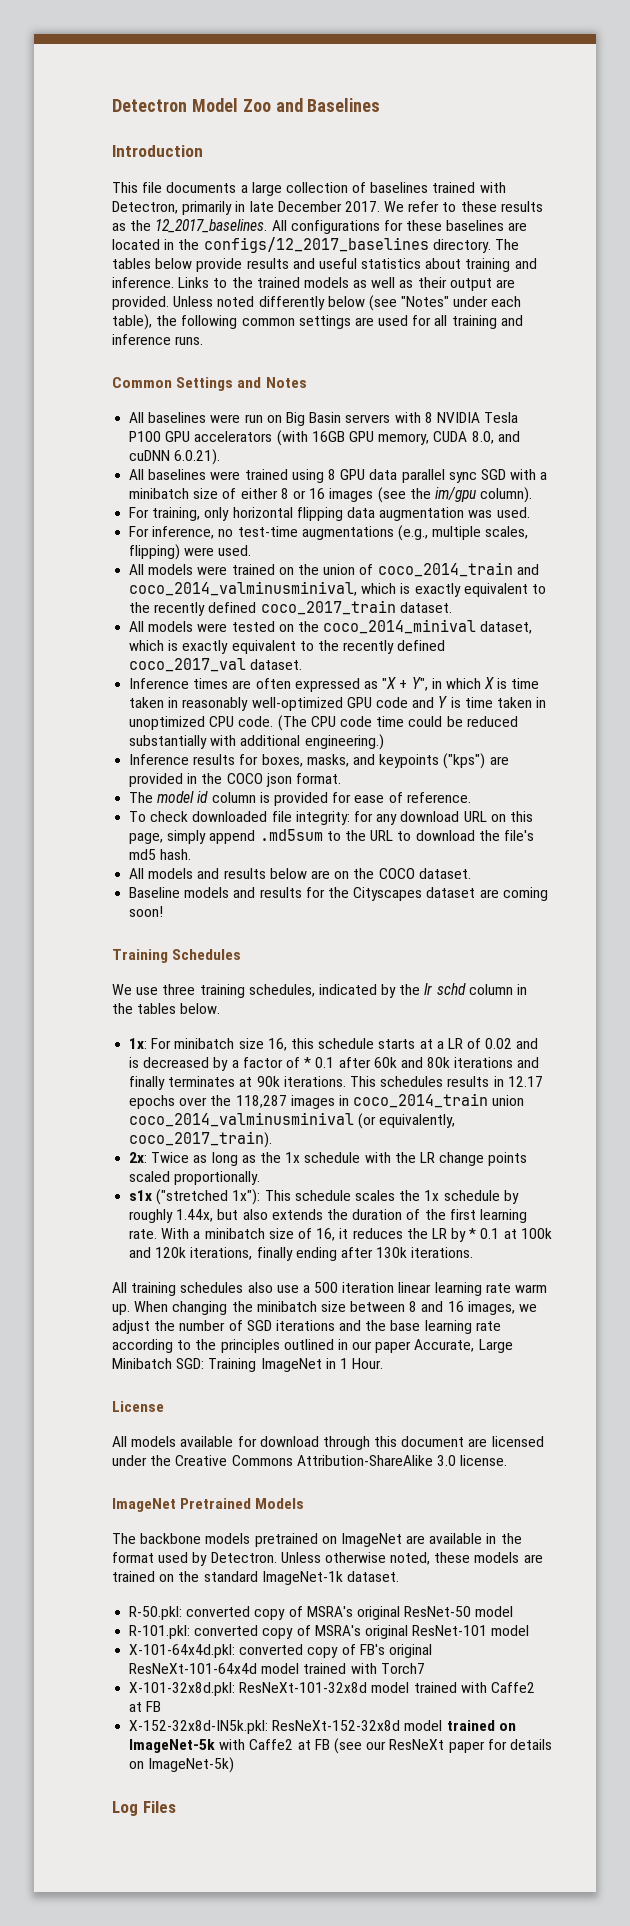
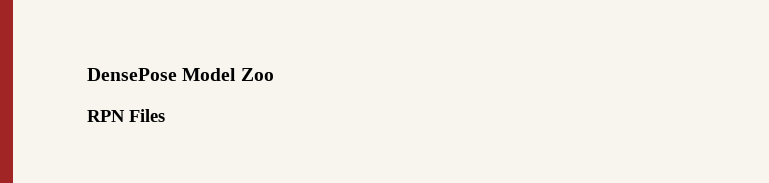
[112,99,187,112] Detectron -> [87,68,177,81] DensePose
[275,98,381,112] [112,145,203,157] [112,182,506,196] [112,201,543,215] [112,219,528,234] [112,237,519,253] [112,258,537,272] [112,277,516,291] [112,295,522,311] [112,314,523,330] [112,334,204,345] [112,377,307,391] [129,412,519,426] [129,430,520,446] [129,449,221,465] [129,469,548,483] [129,487,533,503] [129,507,530,521] [129,525,529,541] [129,544,252,560] [129,562,539,577] [129,581,546,597] [129,600,452,616] [129,619,533,634] [129,640,446,654] [129,658,303,672] [129,677,540,692] [129,696,547,711] [129,715,518,731] [129,734,384,750] [129,753,509,769] [129,773,341,787] [129,791,471,806] [129,811,533,825] [129,829,534,844] [129,849,192,860] [129,868,471,879] [129,887,548,901] [129,906,164,917] [112,949,242,963] [112,983,528,998] [112,1003,221,1014] [129,1038,539,1051] [129,1057,540,1071] [129,1076,543,1090] [129,1093,525,1109] [129,1112,456,1129] [129,1131,273,1148] [129,1152,528,1166] [129,1171,261,1185] [129,1189,519,1205] [129,1209,527,1223] [129,1228,552,1242] [129,1247,474,1261] [112,1282,548,1296] [112,1301,538,1315] [112,1320,501,1334] [112,1339,513,1353] [112,1358,384,1372] [112,1401,164,1412] [112,1436,544,1450] [112,1455,508,1466] [112,1498,305,1512] [112,1533,522,1547] [112,1552,543,1566] [112,1571,399,1585] [129,1606,514,1620] [129,1625,530,1639] [129,1644,432,1658] [129,1663,425,1674] [129,1682,535,1696] [129,1701,162,1712] [129,1720,516,1734] [129,1738,552,1754] [129,1757,235,1773] [112,1801,138,1816] and Baselines // Introduction // This file documents a large collection of baselines trained with Detectron, primarily in late December 2017. We refer to these results as the 12_2017_baselines. All configurations for these baselines are located in the configs/12_2017_baselines directory. The tables below provide results and useful statistics about training and inference. Links to the trained models as well as their output are provided. Unless noted differently below (see "Notes" under each table), the following common settings are used for all training and inference runs. // Common Settings and Notes // All baselines were run on Big Basin servers with 8 NVIDIA Tesla P100 GPU accelerators (with 16GB GPU memory, CUDA 8.0, and cuDNN 6.0.21). // All baselines were trained using 8 GPU data parallel sync SGD with a minibatch size of either 8 or 16 images (see the im/gpu column). // For training, only horizontal flipping data augmentation was used. // For inference, no test-time augmentations (e.g., multiple scales, flipping) were used. // All models were trained on the union of coco_2014_train and coco_2014_valminusminival, which is exactly equivalent to the recently defined coco_2017_train dataset. // All models were tested on the coco_2014_minival dataset, which is exactly equivalent to the recently defined coco_2017_val dataset. // Inference times are often expressed as "X + Y", in which X is time taken in reasonably well-optimized GPU code and Y is time taken in unoptimized CPU code. (The CPU code time could be reduced substantially with additional engineering.) // Inference results for boxes, masks, and keypoints ("kps") are provided in the COCO json format. // The model id column is provided for ease of reference. // To check downloaded file integrity: for any download URL on this page, simply append .md5sum to the URL to download the file's md5 hash. // All models and results below are on the COCO dataset. // Baseline models and results for the Cityscapes dataset are coming soon! // Training Schedules // We use three training schedules, indicated by the lr schd column in the tables below. // 1x: For minibatch size 16, this schedule starts at a LR of 0.02 and is decreased by a factor of * 0.1 after 60k and 80k iterations and finally terminates at 90k iterations. This schedules results in 12.17 epochs over the 118,287 images in coco_2014_train union coco_2014_valminusminival (or equivalently, coco_2017_train). // 2x: Twice as long as the 1x schedule with the LR change points scaled proportionally. // s1x ("stretched 1x"): This schedule scales the 1x schedule by roughly 1.44x, but also extends the duration of the first learning rate. With a minibatch size of 16, it reduces the LR by * 0.1 at 100k and 120k iterations, finally ending after 130k iterations. // All training schedules also use a 500 iteration linear learning rate warm up. When changing the minibatch size between 8 and 16 images, we adjust the number of SGD iterations and the base learning rate according to the principles outlined in our paper Accurate, Large Minibatch SGD: Training ImageNet in 1 Hour. // License // All models available for download through this document are licensed under the Creative Commons Attribution-ShareAlike 3.0 license. // ImageNet Pretrained Models // The backbone models pretrained on ImageNet are available in the format used by Detectron. Unless otherwise noted, these models are trained on the standard ImageNet-1k dataset. // R-50.pkl: converted copy of MSRA's original ResNet-50 model // R-101.pkl: converted copy of MSRA's original ResNet-101 model // X-101-64x4d.pkl: converted copy of FB's original ResNeXt-101-64x4d model trained with Torch7 // X-101-32x8d.pkl: ResNeXt-101-32x8d model trained with Caffe2 at FB // X-152-32x8d-IN5k.pkl: ResNeXt-152-32x8d model trained on ImageNet-5k with Caffe2 at FB (see our ResNeXt paper for details on ImageNet-5k) // Log -> [87,110,125,122] // RPN

